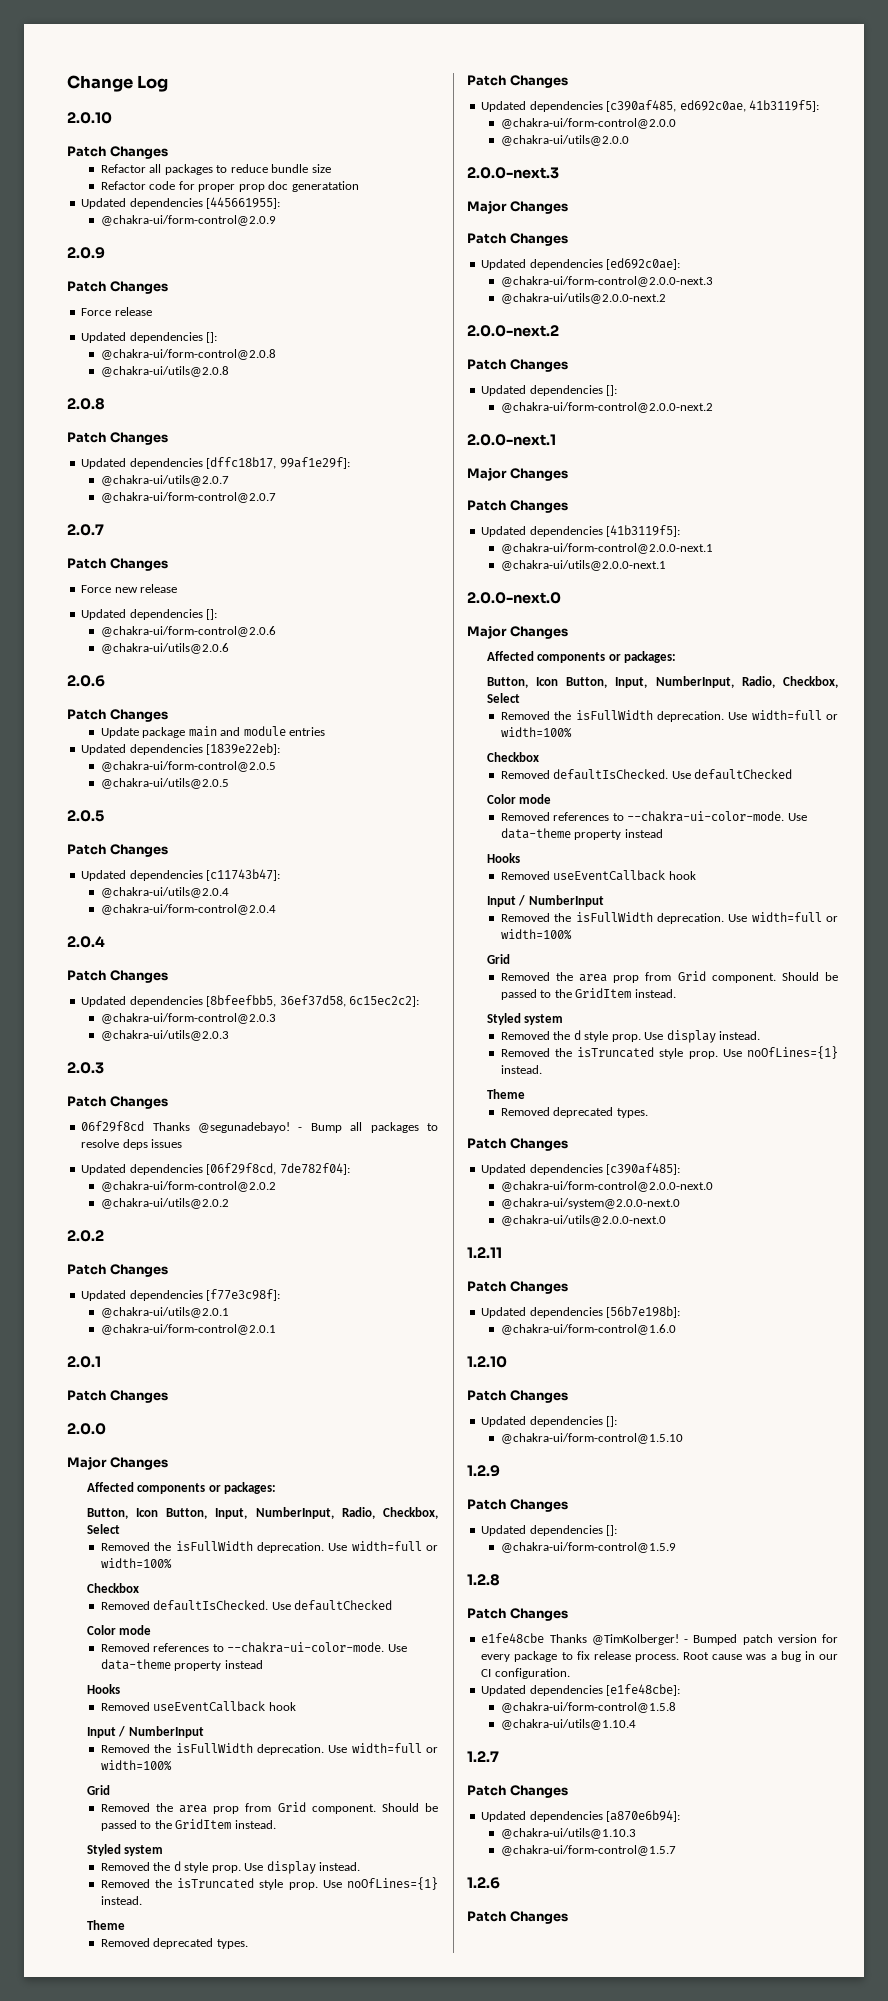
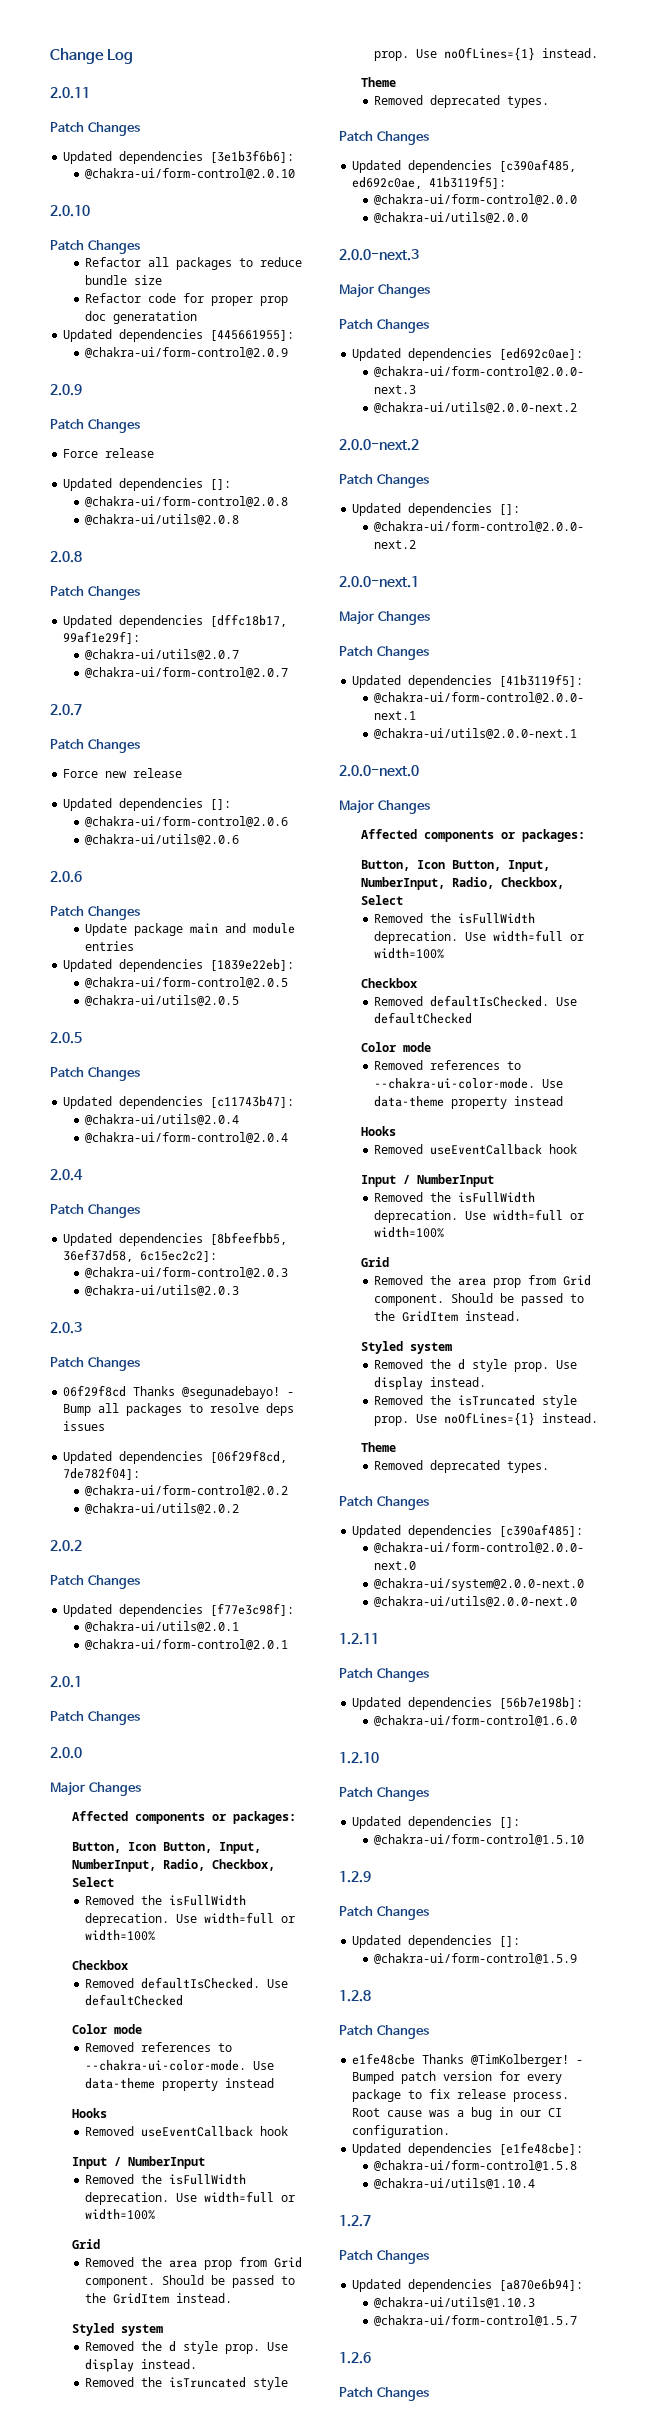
(169, 83) none -> [50,87,90,99] [50,122,140,136] [63,150,295,164] [84,168,295,179] // 2.0.11 // Patch Changes // Updated dependencies [3e1b3f6b6]: // @chakra-ui/form-control@2.0.10

